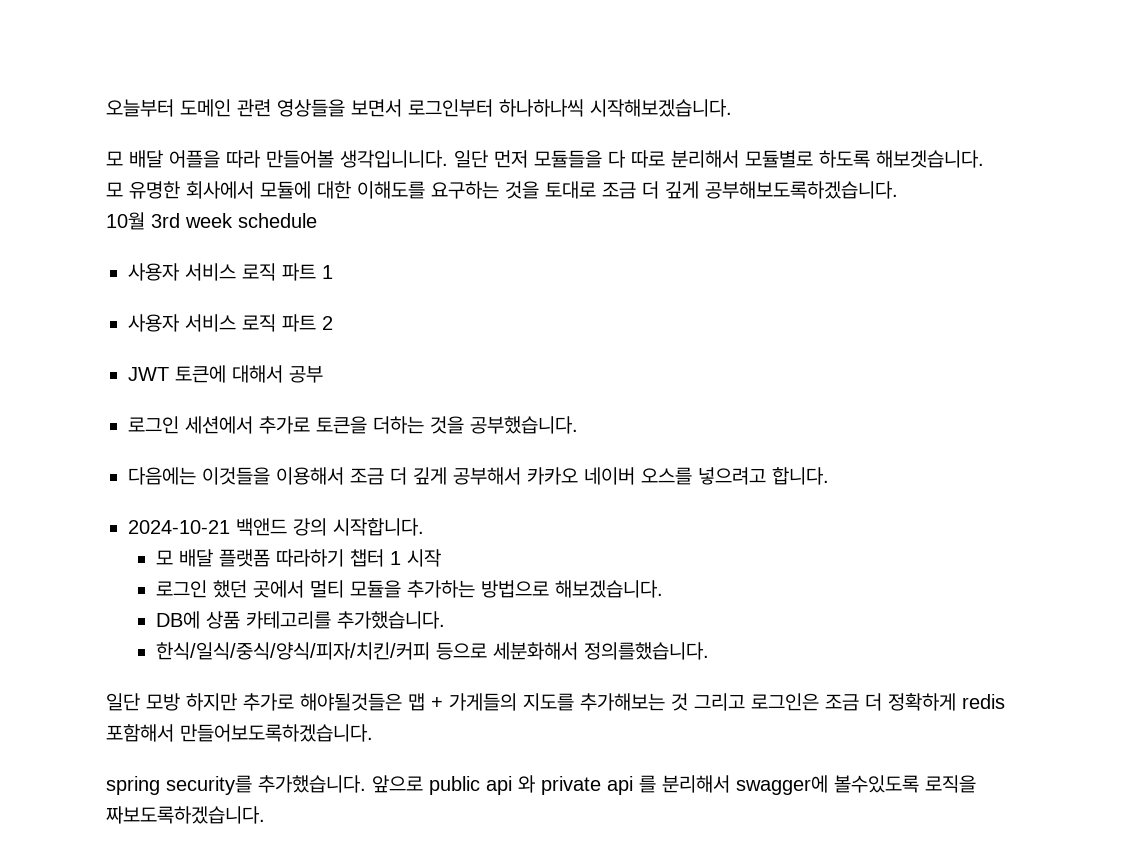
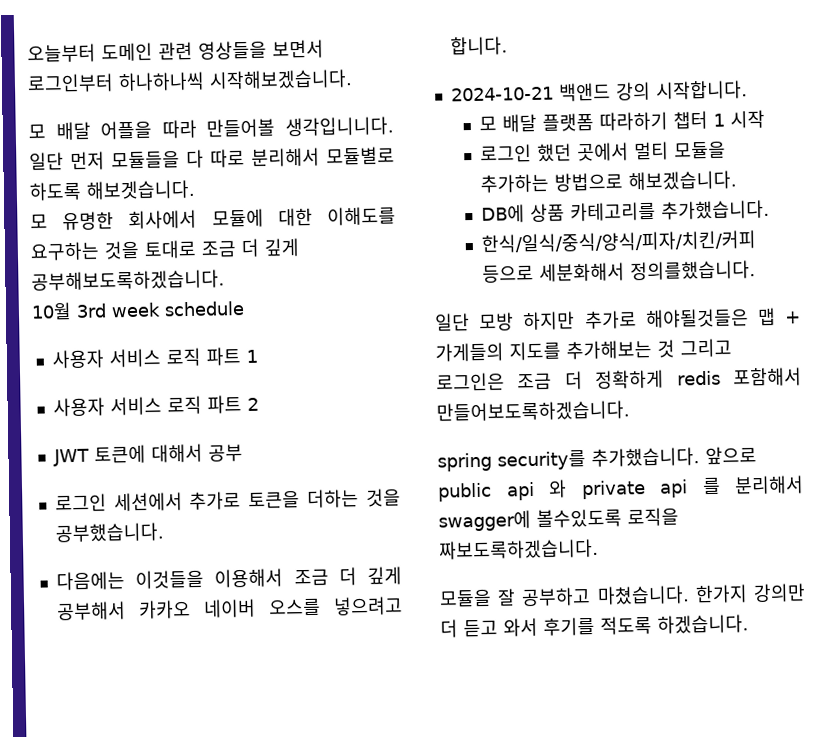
(265, 815) none -> [439,583,806,608] [440,614,749,638] // 모듈을 잘 공부하고 마쳤습니다. 한가지 강의만 더 듣고 와서 후기를 적도록 하겠습니다.

